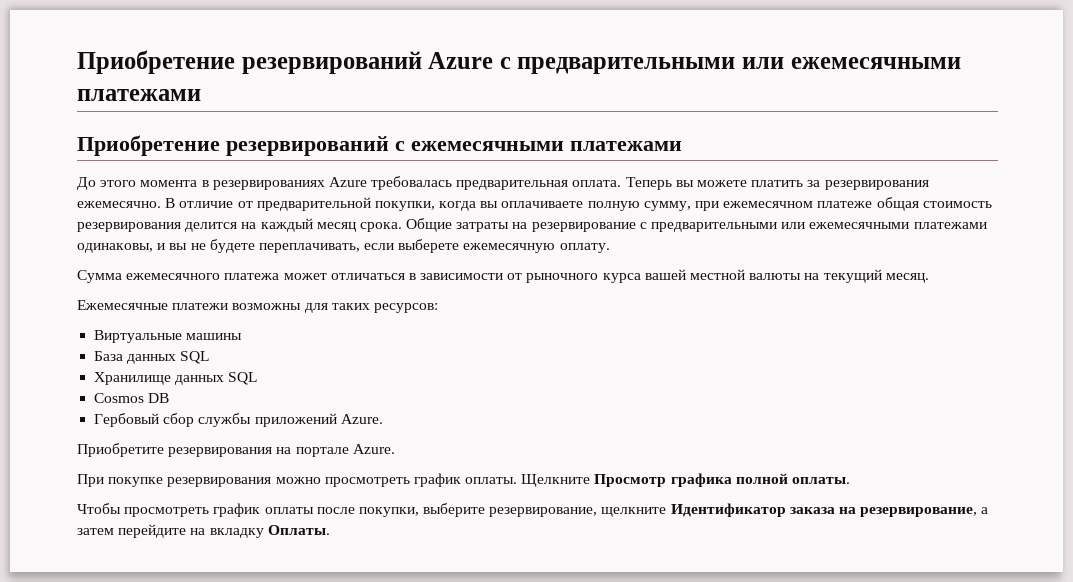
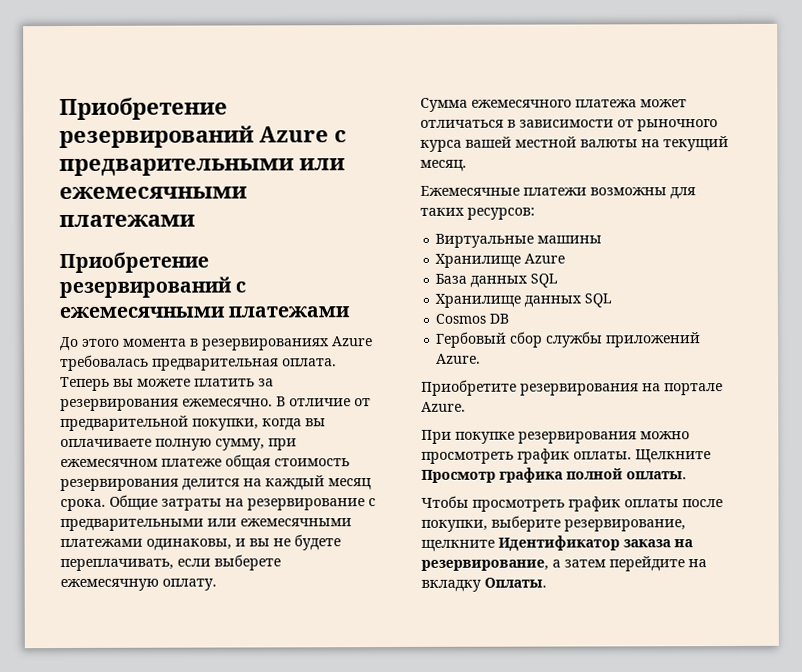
(243, 336) none -> [435,253,566,268] // Хранилище Azure

